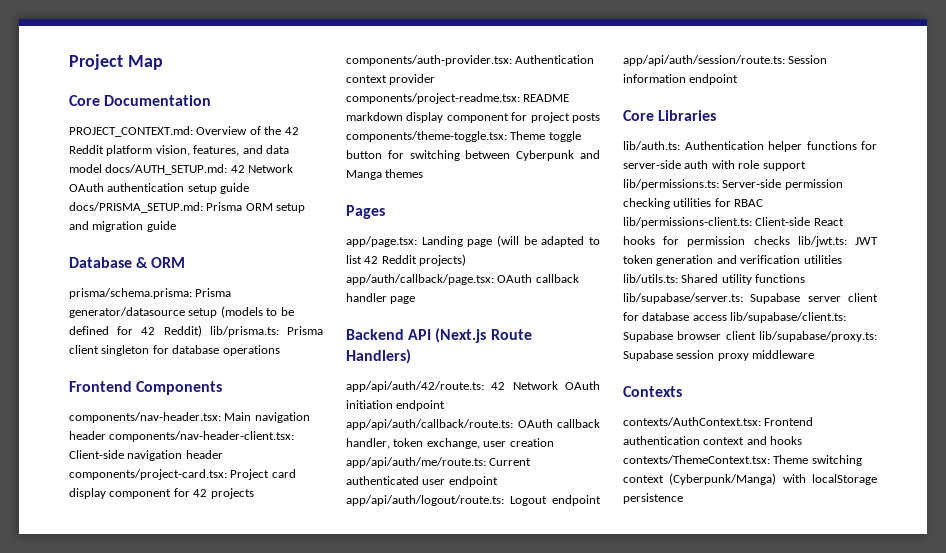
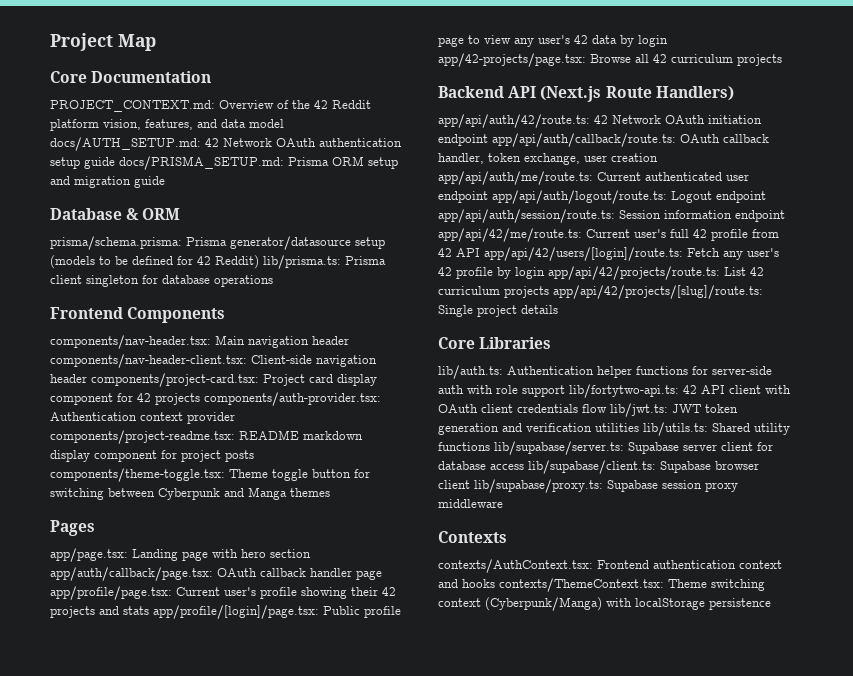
[497,235,600,247] [346,254,467,266] (will be adapted to list 42 Reddit projects) -> [212,549,311,558] with hero section
(416, 300) none -> [50,586,396,600] [50,605,401,619] [438,35,668,47] [438,53,782,67] app/profile/page.tsx: Current user's profile showing their 42 projects and stats app/profile/[login]/page.tsx: Public profile page to view any user's 42 data by login app/42-projects/page.tsx: Browse all 42 curriculum projects
(739, 79) none -> [438,228,779,242] [438,247,779,261] [438,266,764,280] [438,285,763,299] [438,305,558,317] app/api/42/me/route.ts: Current user's full 42 profile from 42 API app/api/42/users/[login]/route.ts: Fetch any user's 42 profile by login app/api/42/projects/route.ts: List 42 curriculum projects app/api/42/projects/[slug]/route.ts: Single project details
[623,179,843,190] [623,198,764,209] [623,217,844,228] [623,236,790,247] lib/permissions.ts: Server-side permission checking utilities for RBAC lib/permissions-client.ts: Client-side React hooks for permission checks -> [569,384,791,398] [438,404,607,413] lib/fortytwo-api.ts: 42 API client with OAuth client credentials flow

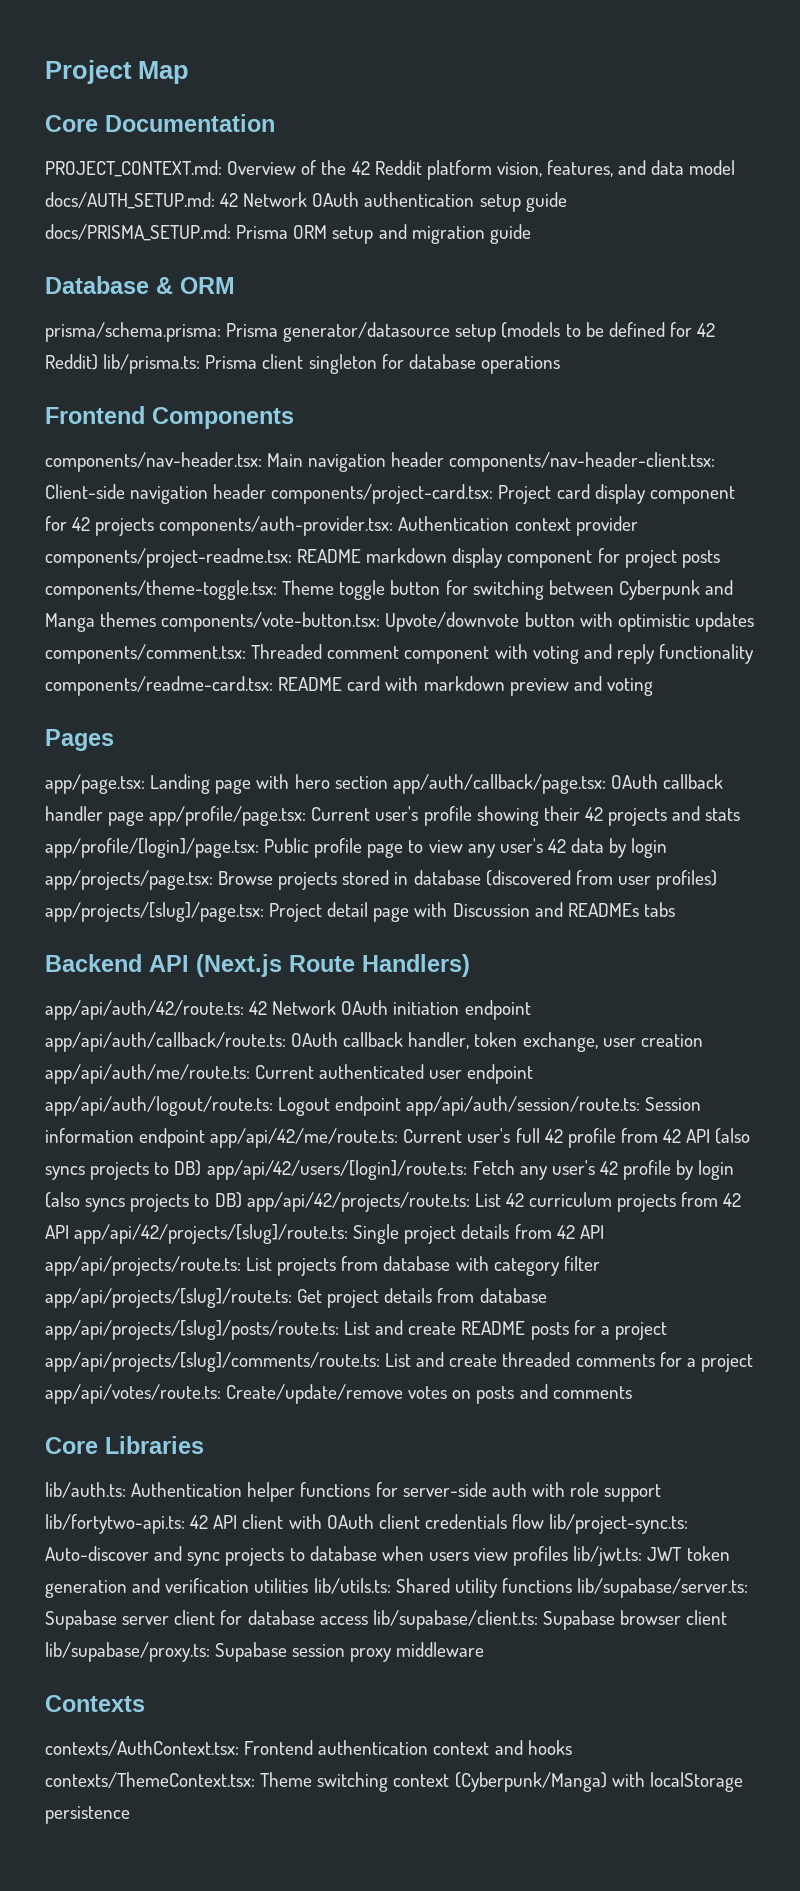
(330, 492) none -> [161,612,754,632] [45,644,755,664] [45,676,653,696] components/vote-button.tsx: Upvote/downvote button with optimistic updates components/comment.tsx: Threaded comment component with voting and reply functionality components/readme-card.tsx: README card with markdown preview and voting
[438,53,782,67] app/42-projects/page.tsx: Browse all 42 curriculum projects -> [45,870,718,890] [45,902,676,922] app/projects/page.tsx: Browse projects stored in database (discovered from user profiles) app/projects/[slug]/page.tsx: Project detail page with Discussion and READMEs tabs
(480, 252) none -> [715,1128,751,1144] [45,1160,202,1180] (also syncs projects to DB)
(545, 273) none -> [45,1192,242,1212] (also syncs projects to DB)
(549, 292) none -> [681,1192,742,1207] [45,1225,69,1239] from 42 API
(558, 309) none -> [514,1224,604,1239] [45,1256,600,1276] [45,1288,547,1308] [45,1320,667,1340] [45,1352,754,1372] [45,1384,632,1404] from 42 API app/api/projects/route.ts: List projects from database with category filter app/api/projects/[slug]/route.ts: Get project details from database app/api/projects/[slug]/posts/route.ts: List and create README posts for a project app/api/projects/[slug]/comments/route.ts: List and create threaded comments for a project app/api/votes/route.ts: Create/update/remove votes on posts and comments
(607, 408) none -> [549,1514,689,1534] [45,1546,569,1566] lib/project-sync.ts: Auto-discover and sync projects to database when users view profiles

